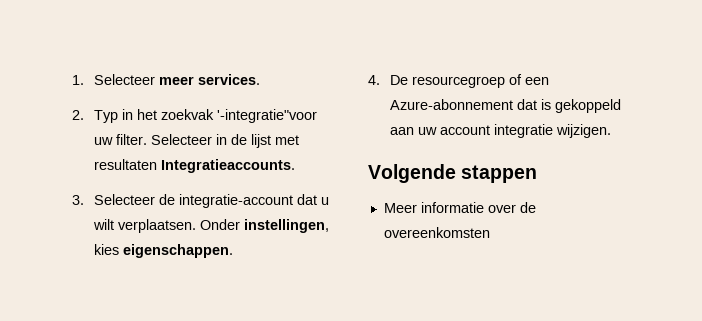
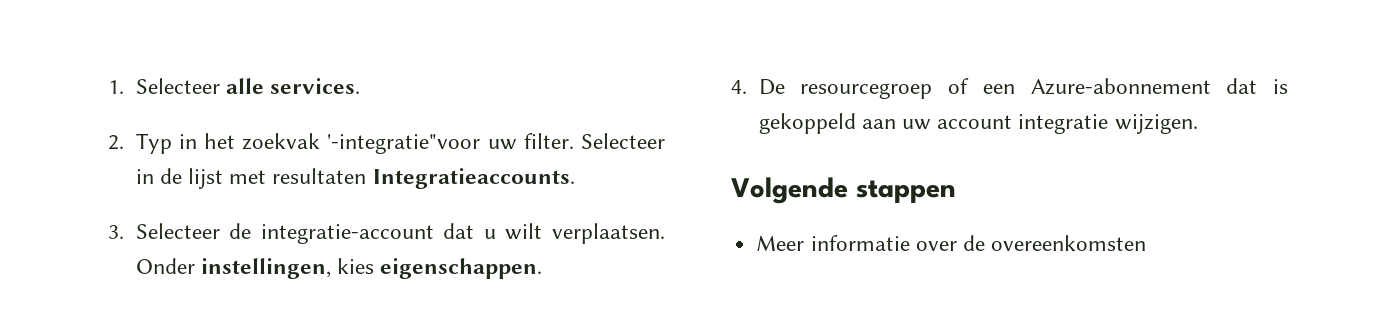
[158,76,194,85] meer -> [225,78,264,94] alle

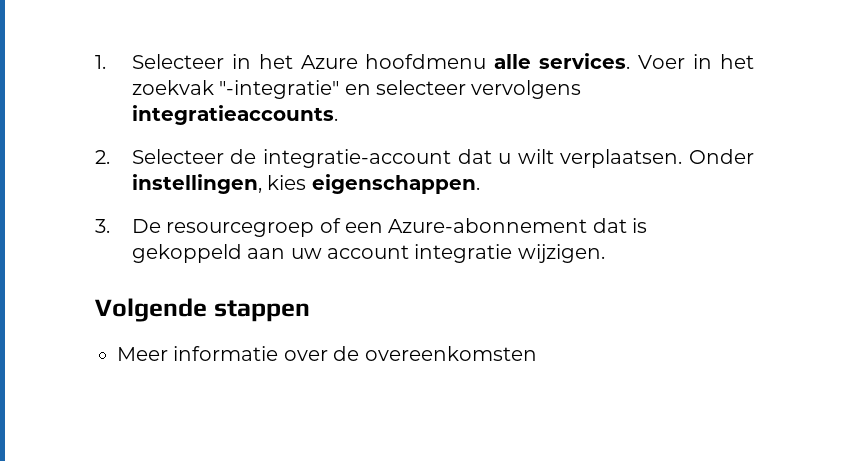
(220, 86) none -> [231,54,487,69] in het Azure hoofdmenu
[108,133,172,154] // 2. Typ -> [638,55,686,69] Voer
[327,133,665,154] [135,168,575,189] [108,225,124,239] '-integratie"voor uw filter. Selecteer in de lijst met resultaten Integratieaccounts. // 3. -> [219,80,582,99] [131,105,338,125] [95,150,110,164] "-integratie" en selecteer vervolgens integratieaccounts. // 2.
[731,80,747,94] 4. -> [95,219,110,233] 3.

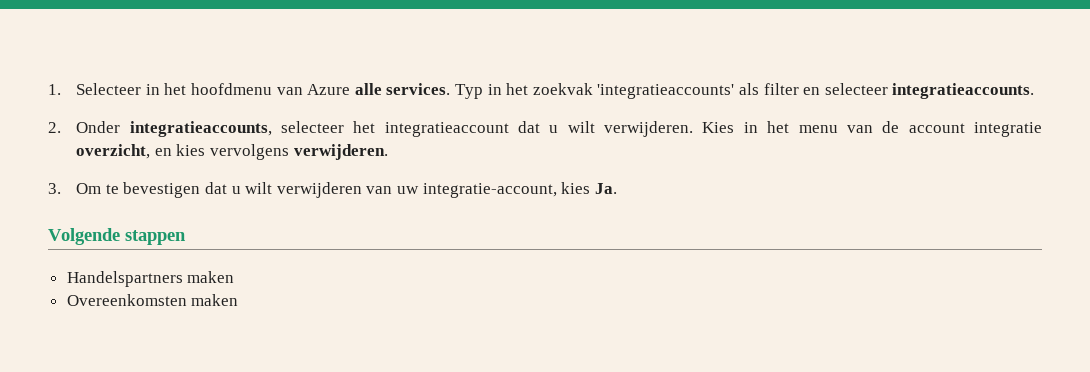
[300,54,487,69] Azure hoofdmenu -> [191,83,351,95] hoofdmenu van Azure
[638,55,686,69] Voer -> [454,84,483,99] Typ
[219,80,340,99] "-integratie" -> [597,83,799,99] 'integratieaccounts' als filter
[471,80,582,99] vervolgens -> (888, 89) none
[131,149,754,168] [131,174,480,194] [95,218,648,237] [131,244,605,263] [95,298,310,322] [117,346,537,361] Selecteer de integratie-account dat u wilt verplaatsen. Onder instellingen, kies eigenschappen. // 3. De resourcegroep of een Azure-abonnement dat is gekoppeld aan uw account integratie wijzigen. // Volgende stappen // Meer informatie over de overeenkomsten -> [76,121,1043,137] [76,144,388,160] [48,182,617,198] [48,228,186,245] [66,271,235,287] [66,294,239,306] Onder integratieaccounts, selecteer het integratieaccount dat u wilt verwijderen. Kies in het menu van de account integratie overzicht, en kies vervolgens verwijderen. // 3. Om te bevestigen dat u wilt verwijderen van uw integratie-account, kies Ja. // Volgende stappen // Handelspartners maken // Overeenkomsten maken

